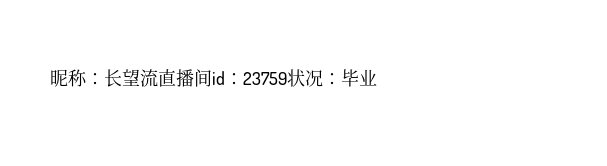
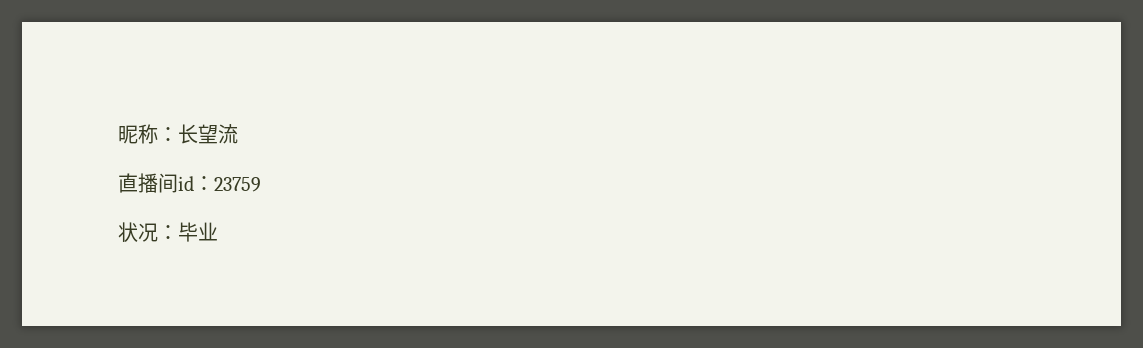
(158, 78) none -> (238, 134) //
(287, 78) none -> (261, 184) //

